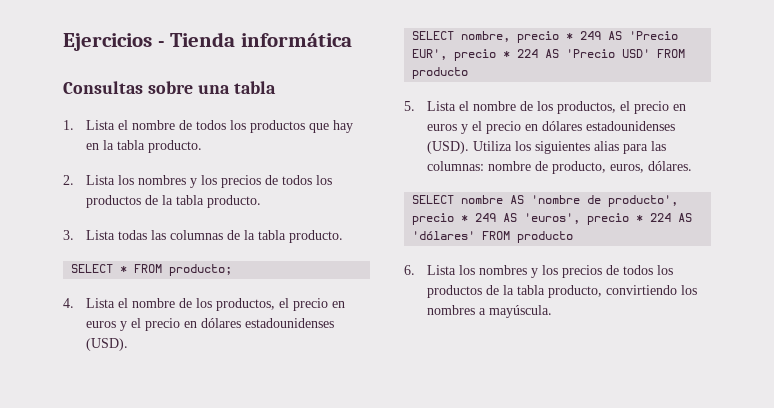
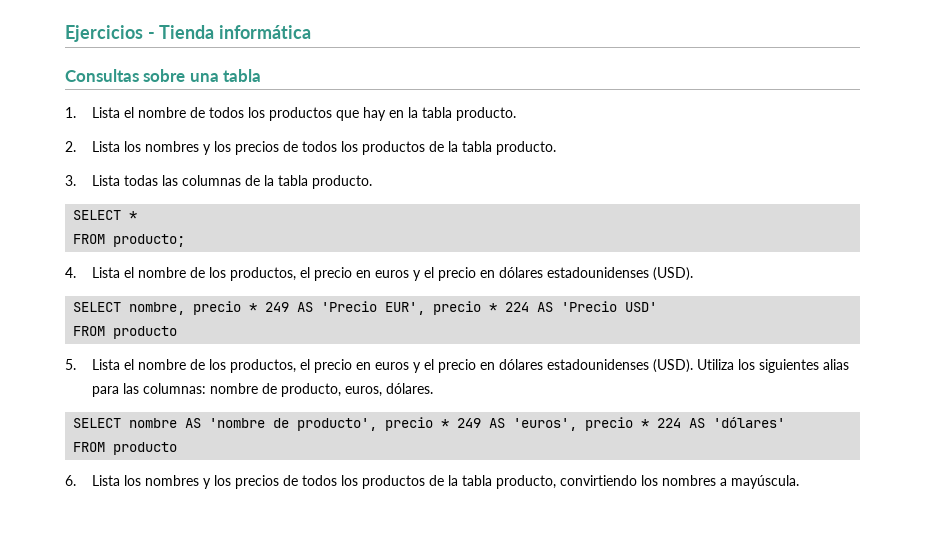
(128, 269) none -> (138, 215) //
(651, 53) none -> (658, 307) //
(476, 235) none -> (786, 422) //

